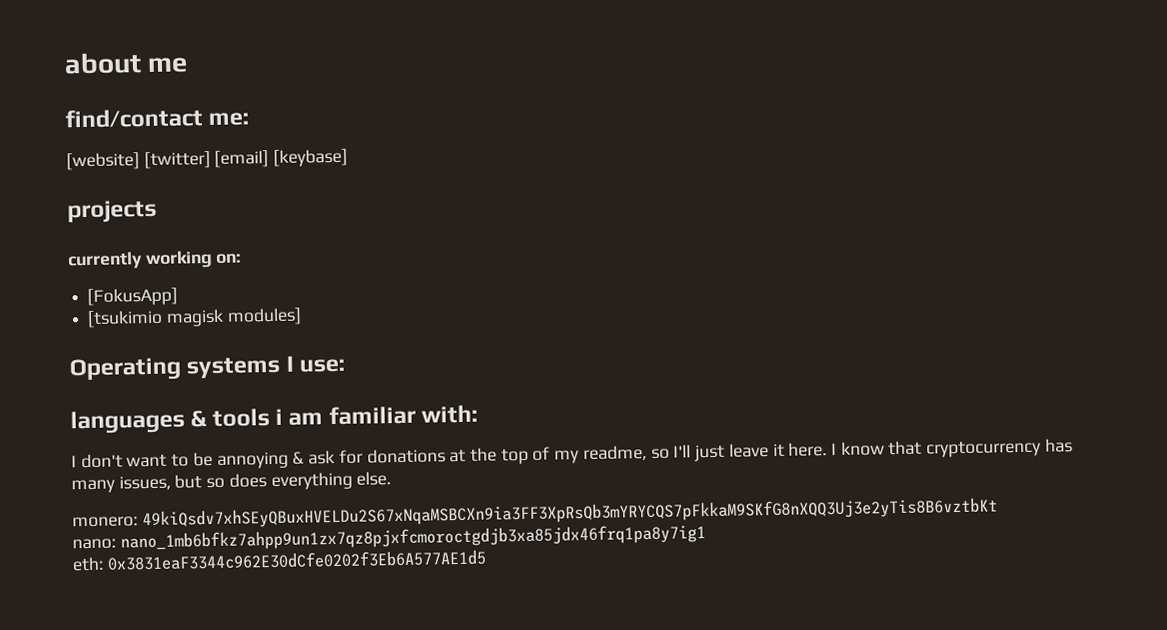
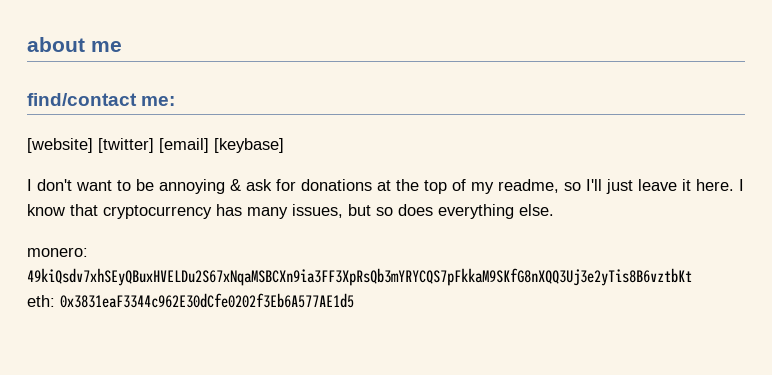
[67,199,157,224] [67,249,242,270] [87,287,179,306] [87,307,302,328] [69,355,346,382] [70,404,479,435] // projects // currently working on: // [FokusApp] // [tsukimio magisk modules] // Operating systems I use: // languages & tools i am familiar with: -> (284, 145) none
[72,524,706,552] // nano: nano_1mb6bfkz7ahpp9un1zx7qz8pjxfcmoroctgdjb3xa85jdx46frq1pa8y7ig1 -> (692, 277) none

